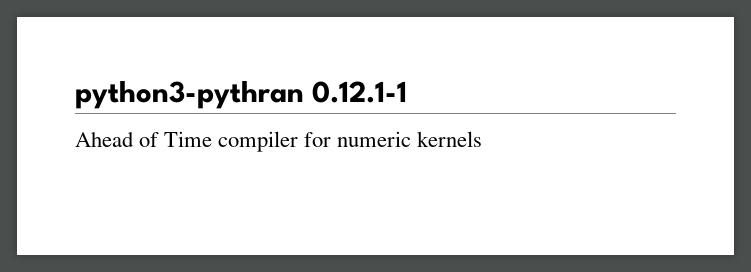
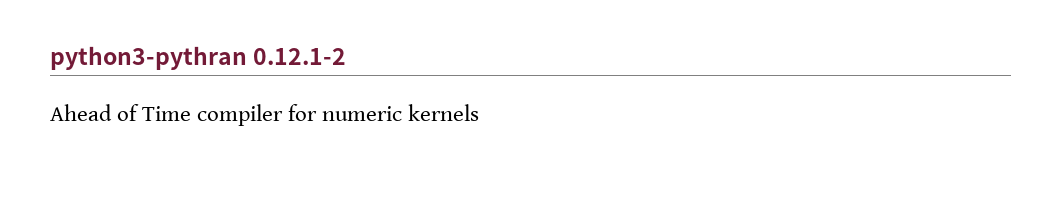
[312,81,408,103] 0.12.1-1 -> [253,48,347,65] 0.12.1-2

